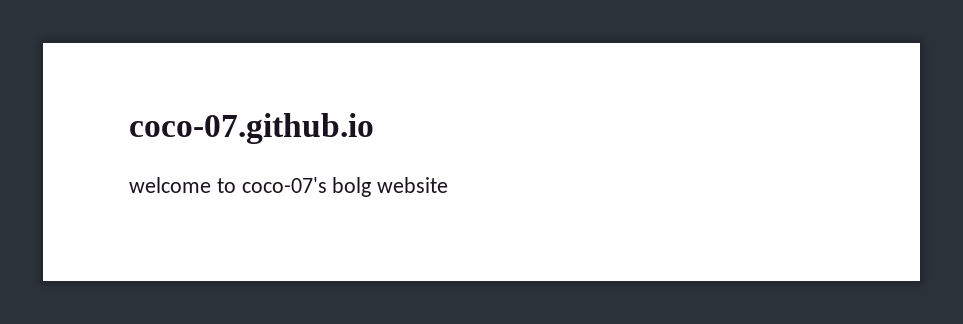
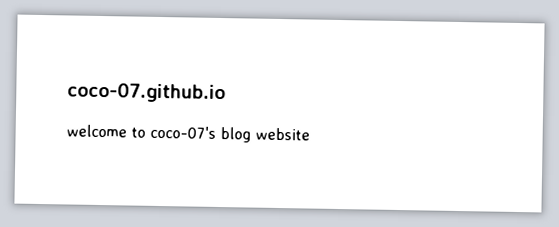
[332,177,372,197] bolg -> [220,127,251,143] blog

